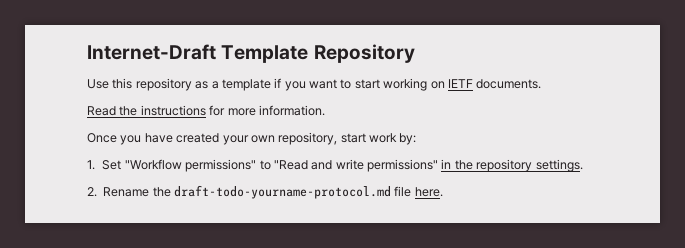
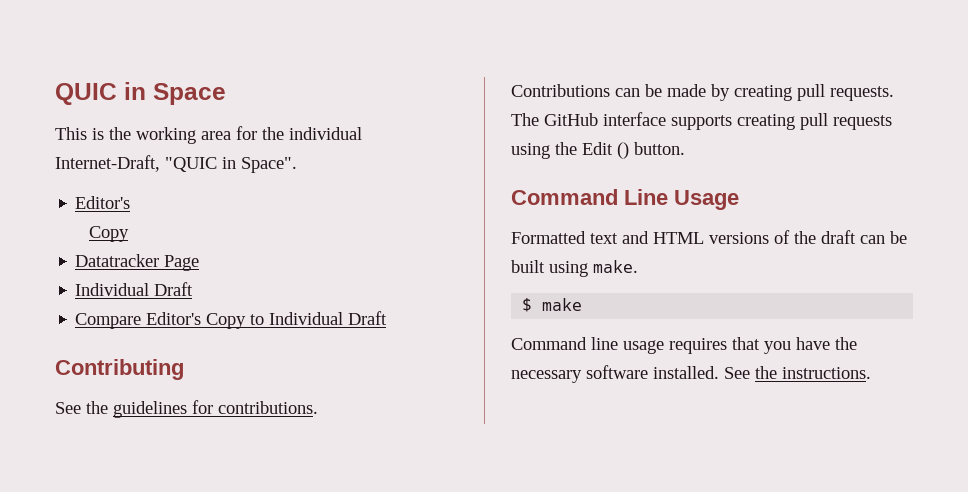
[87,44,415,63] [87,78,542,91] [87,105,325,116] [87,132,417,145] [87,159,583,172] [87,185,443,199] Internet-Draft Template Repository // Use this repository as a template if you want to start working on IETF documents. // Read the instructions for more information. // Once you have created your own repository, start work by: // 1. Set "Workflow permissions" to "Read and write permissions" in the repository settings. // 2. Rename the draft-todo-yourname-protocol.md file here. -> [55,82,226,105] [55,126,362,144] [55,155,297,173] [75,196,131,209] [88,226,129,242] [75,254,200,271] [75,282,194,296] [75,311,388,329] [55,359,184,380] [55,400,318,418] [511,84,894,101] [511,112,892,130] [511,142,685,159] [511,189,739,210] [511,230,907,244] [511,260,638,277] [522,298,583,312] [511,337,857,354] [511,365,871,383] QUIC in Space // This is the working area for the individual Internet-Draft, "QUIC in Space". // Editor's // Copy // Datatracker Page // Individual Draft // Compare Editor's Copy to Individual Draft // Contributing // See the guidelines for contributions. // Contributions can be made by creating pull requests. The GitHub interface supports creating pull requests using the Edit () button. // Command Line Usage // Formatted text and HTML versions of the draft can be built using make. // $ make // Command line usage requires that you have the necessary software installed. See the instructions.

